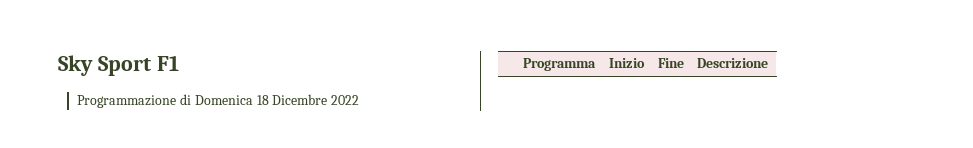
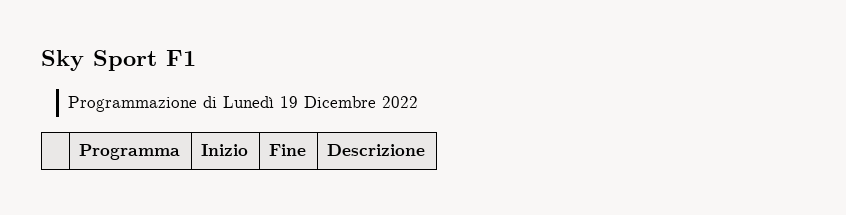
[194,95,269,105] Domenica 18 -> [222,96,298,108] Lunedì 19

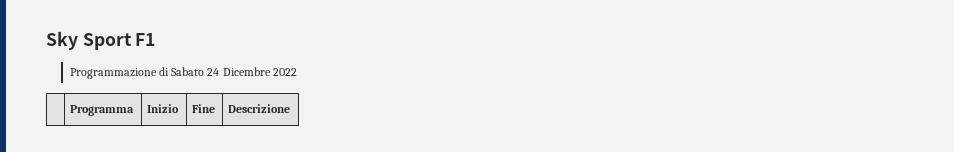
[222,96,298,108] Lunedì 19 -> [171,67,220,76] Sabato 24

